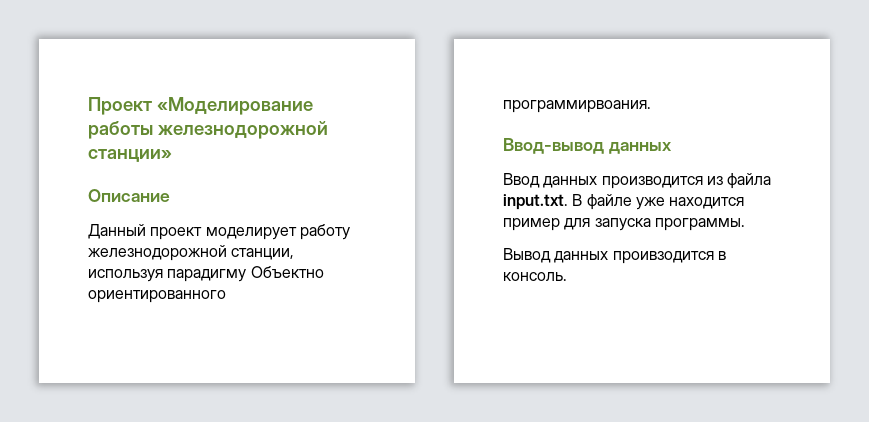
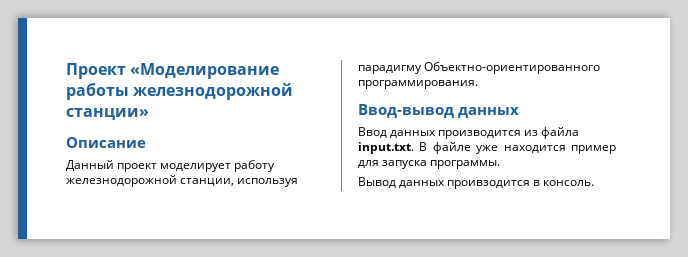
[250,266,324,278] [88,290,226,303] [503,100,651,113] Объектно ориентированного программирвоания. -> [424,62,601,74] [358,80,478,89] Объектно-ориентированного программирования.

